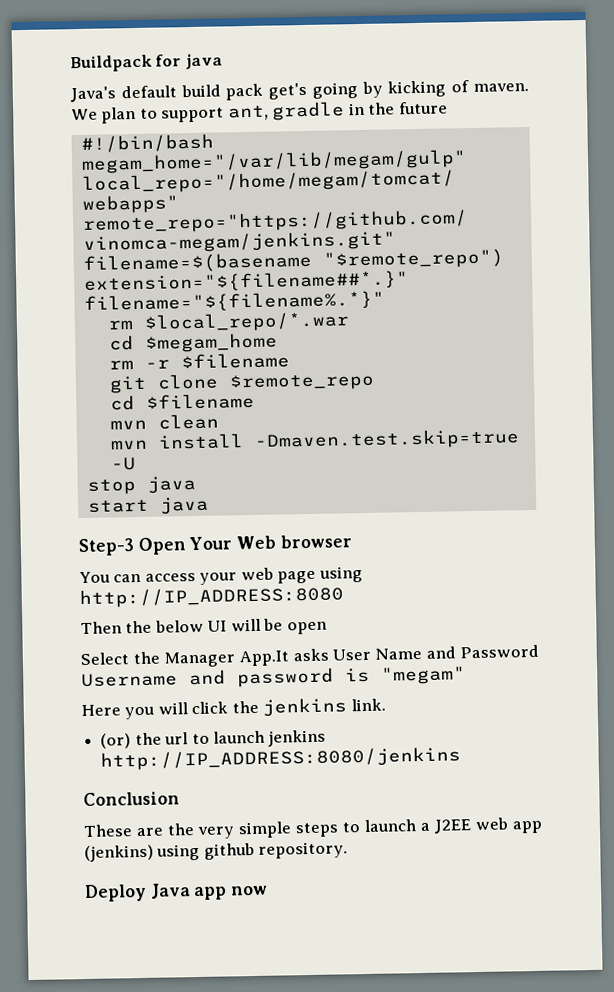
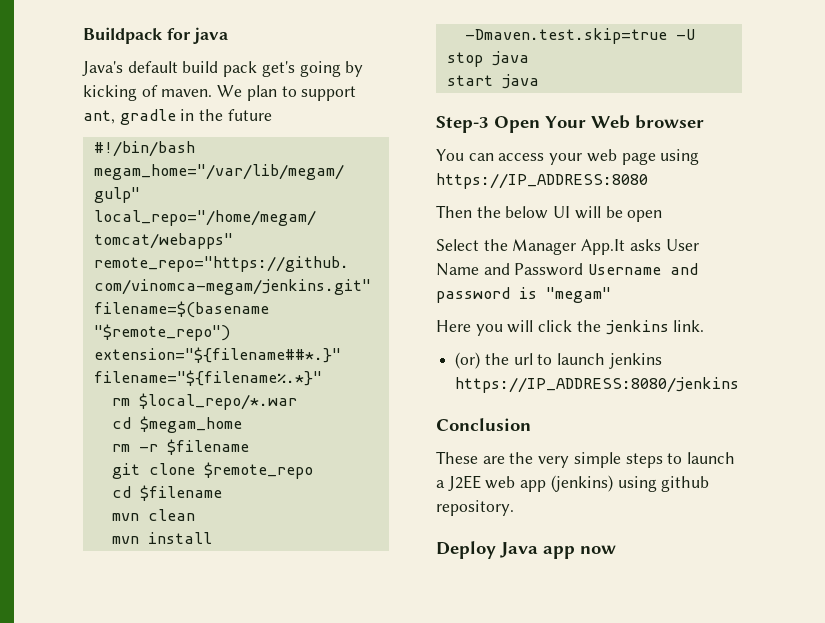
[79,585,344,609] http://IP_ADDRESS:8080 -> [436,173,648,189] https://IP_ADDRESS:8080
[100,746,462,771] http://IP_ADDRESS:8080/jenkins -> [455,377,740,393] https://IP_ADDRESS:8080/jenkins

